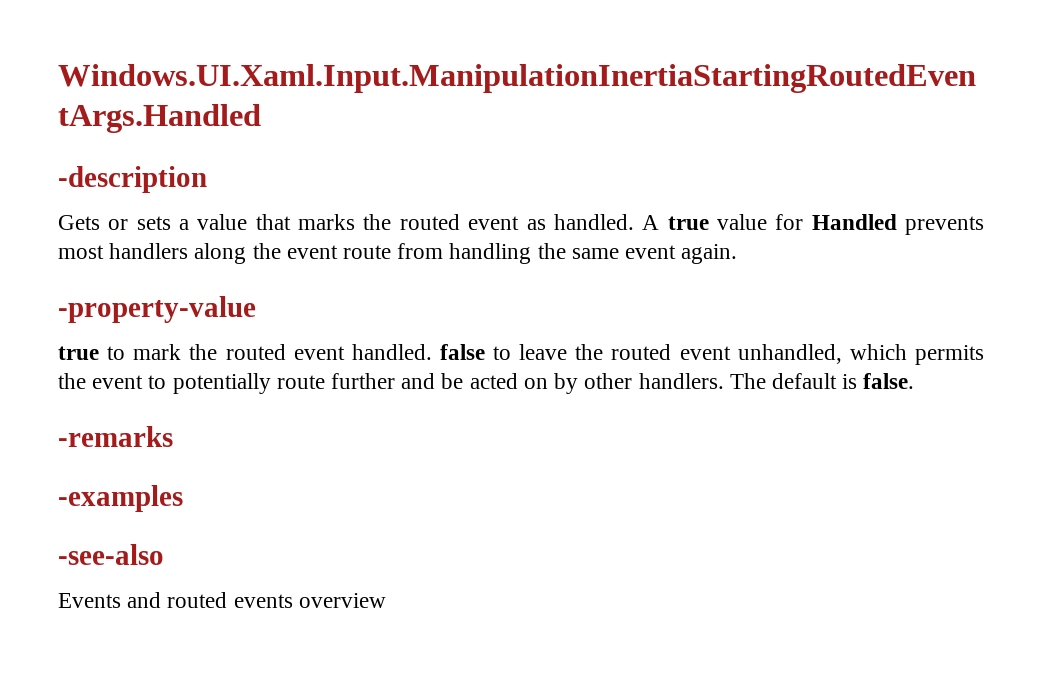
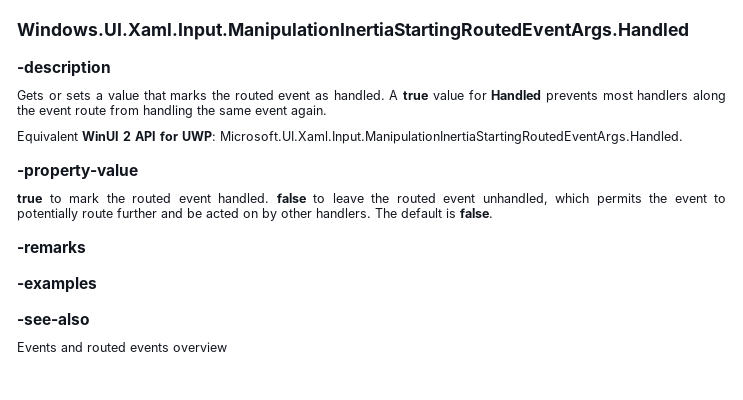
(738, 254) none -> [17,131,683,144] // Equivalent WinUI 2 API for UWP: Microsoft.UI.Xaml.Input.ManipulationInertiaStartingRoutedEventArgs.Handled.

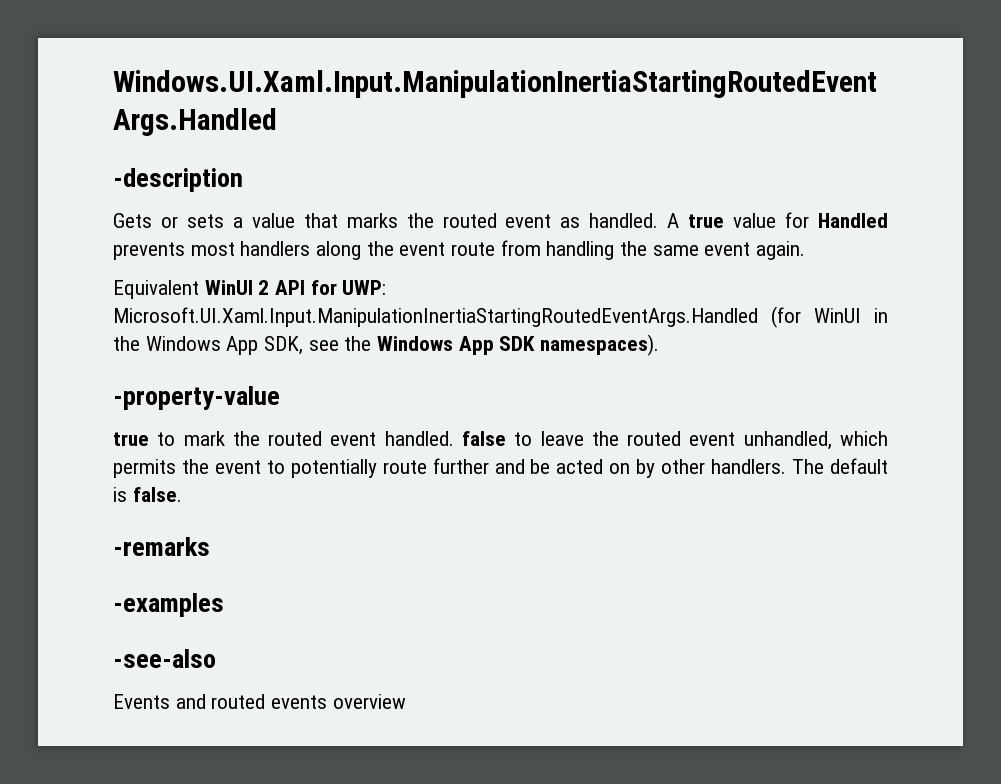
[220,131,683,144] Microsoft.UI.Xaml.Input.ManipulationInertiaStartingRoutedEventArgs.Handled. -> [113,306,888,328] [113,334,660,356] Microsoft.UI.Xaml.Input.ManipulationInertiaStartingRoutedEventArgs.Handled (for WinUI in the Windows App SDK, see the Windows App SDK namespaces).

